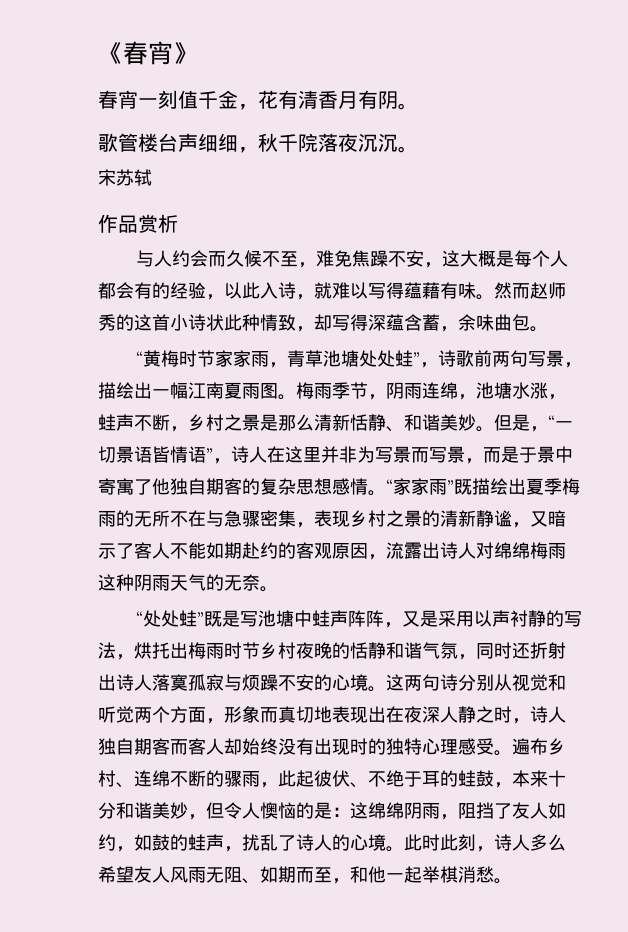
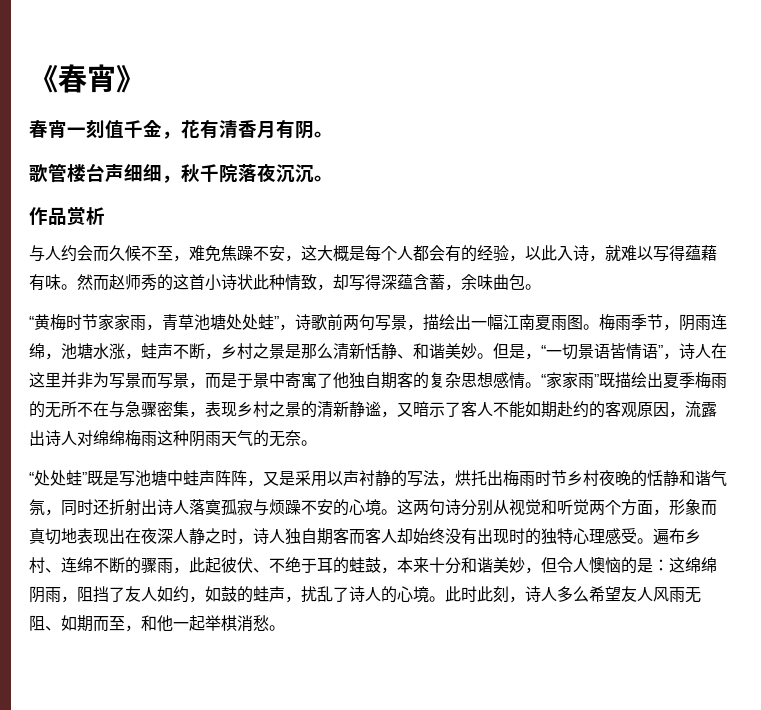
[98,169,152,186] // 宋苏轼 -> (333, 178) none

